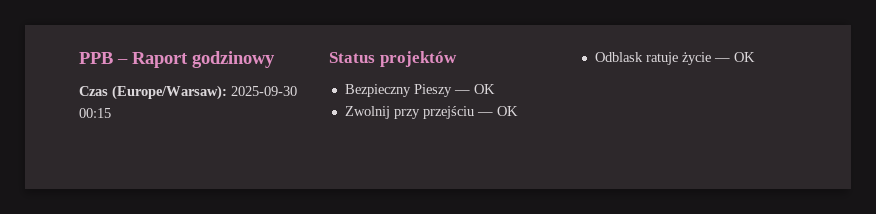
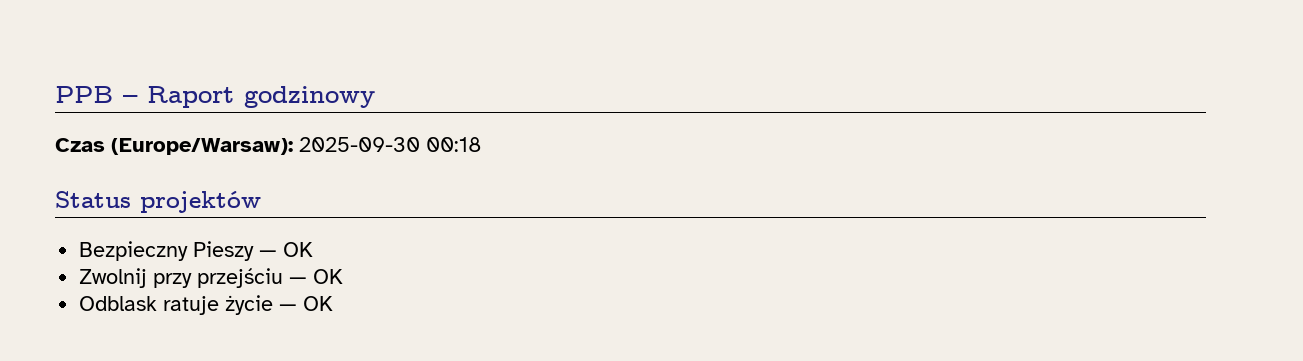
[79,108,111,118] 00:15 -> [426,137,482,152] 00:18

